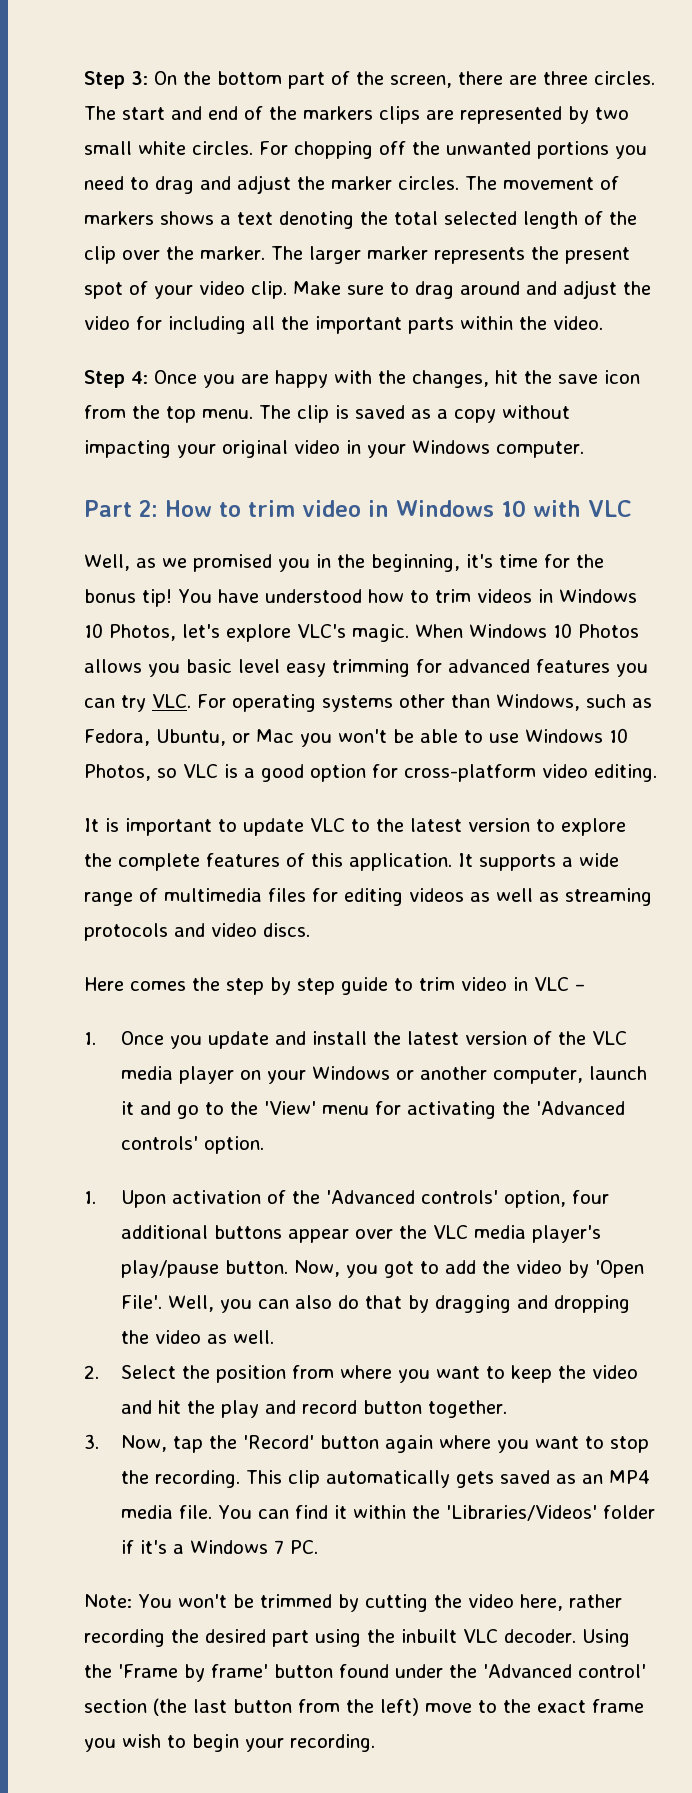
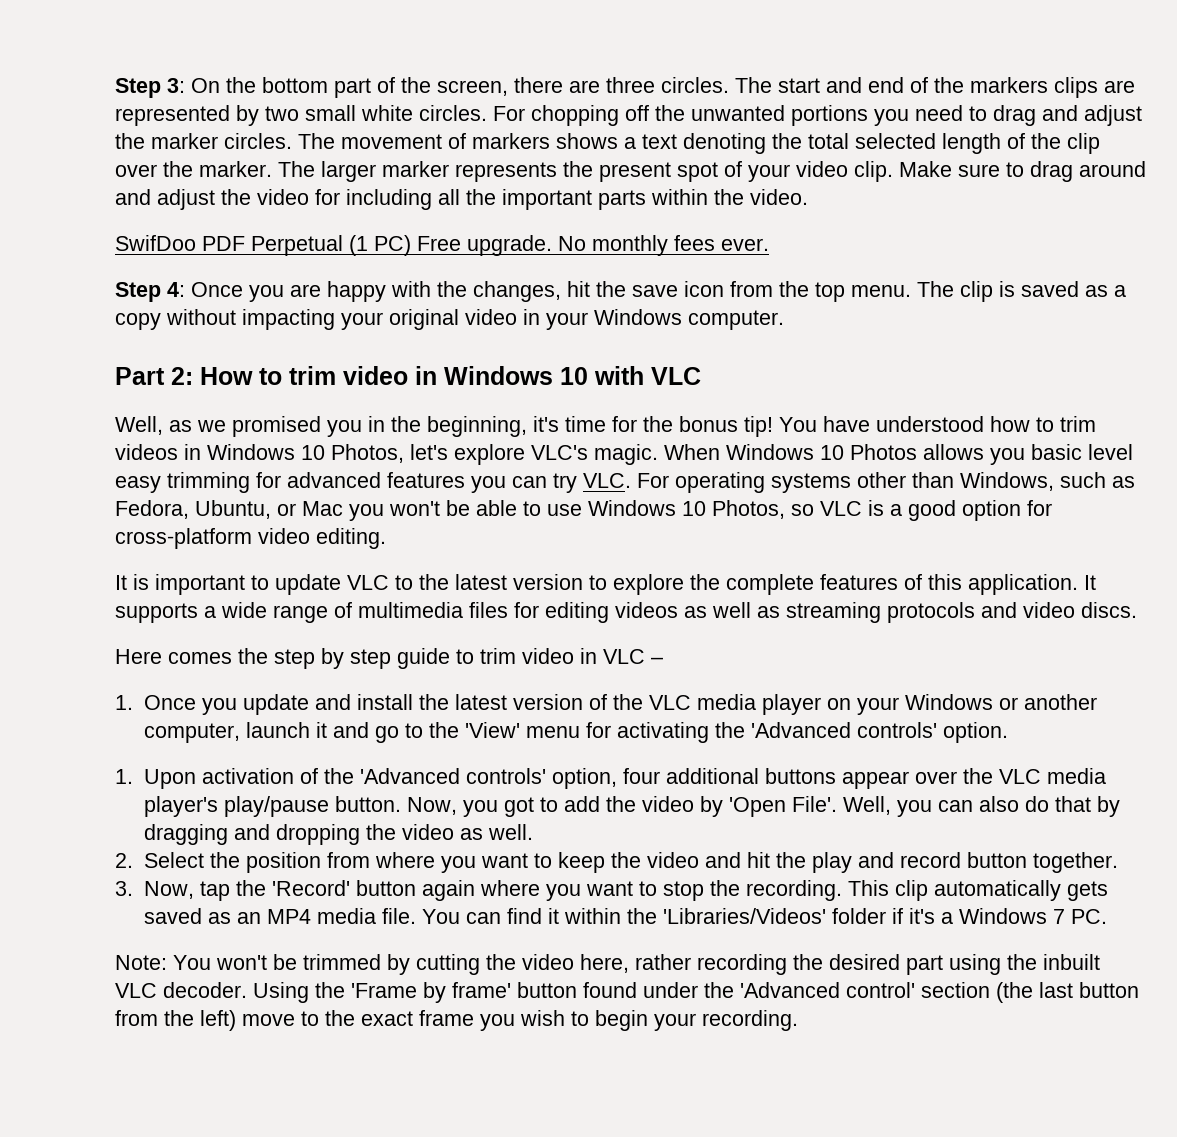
(603, 323) none -> [115,235,769,256] // SwifDoo PDF Perpetual (1 PC) Free upgrade. No monthly fees ever.

